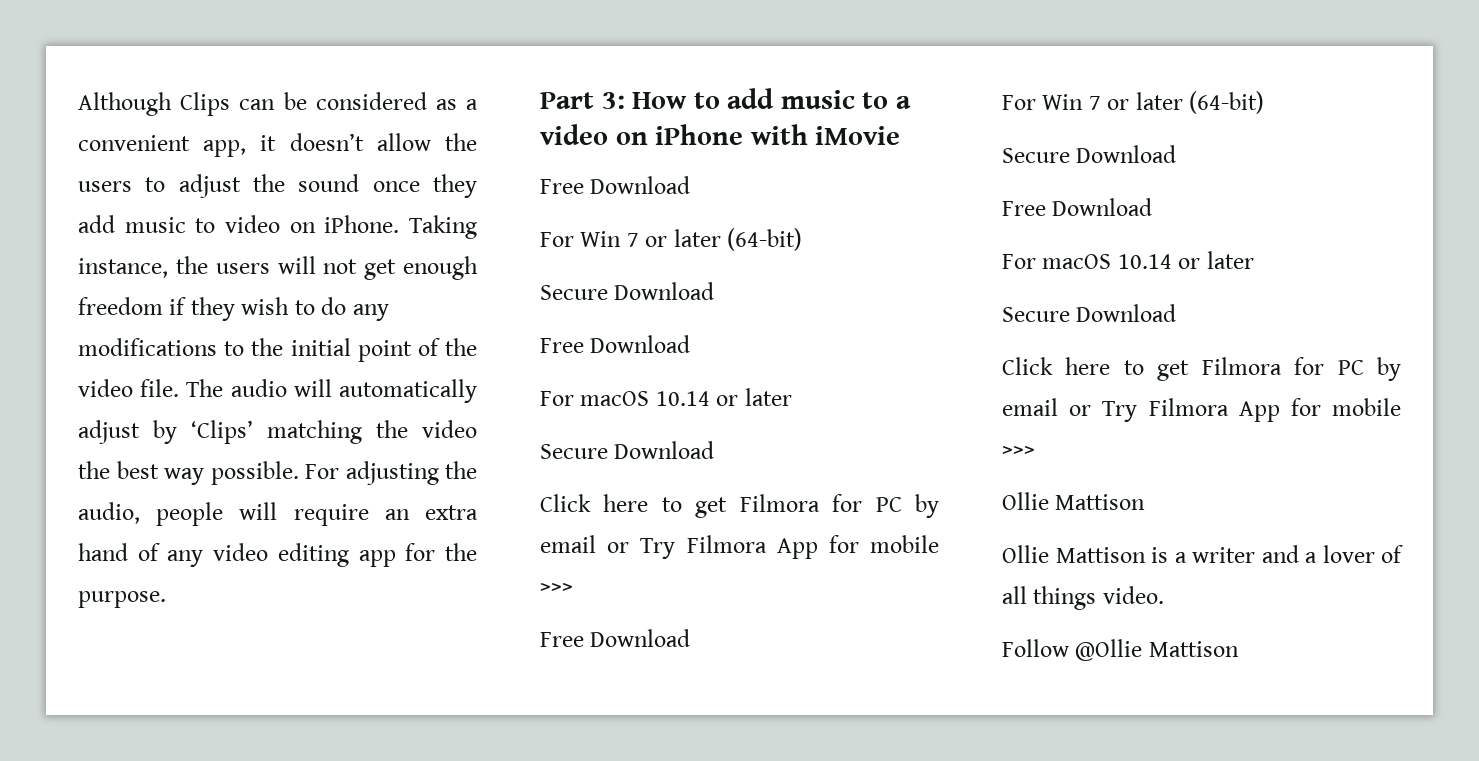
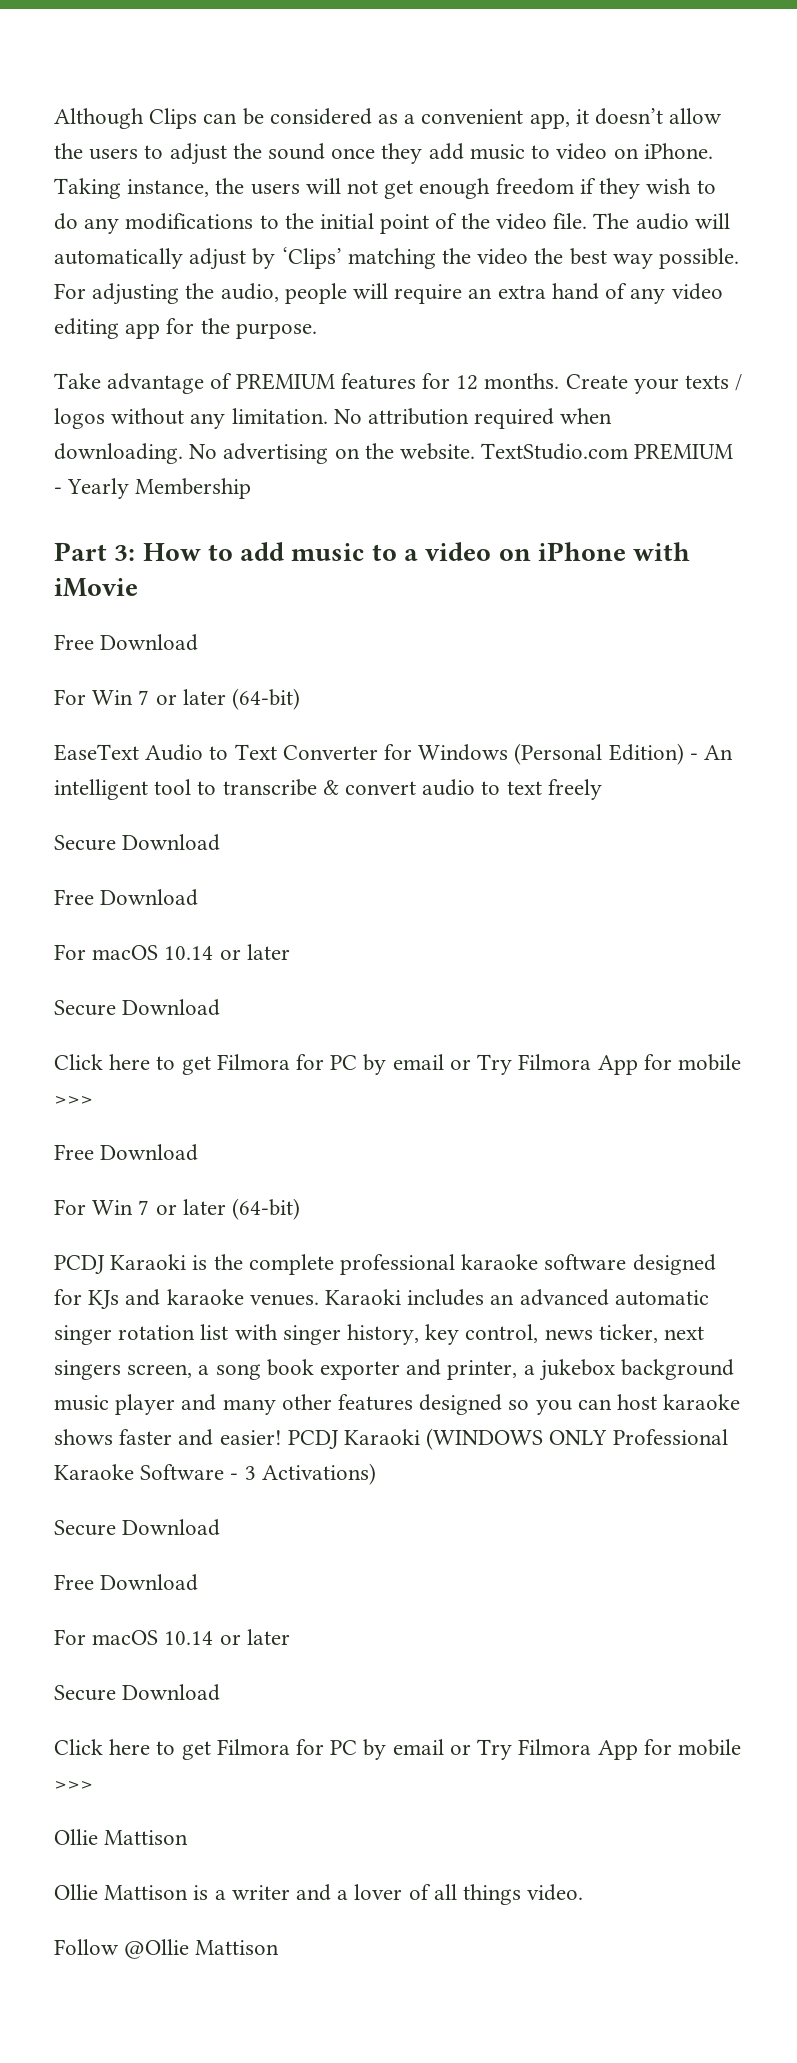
(166, 599) none -> [54,373,743,394] [54,408,613,429] [54,443,734,464] [54,478,252,499] // Take advantage of PREMIUM features for 12 months. Create your texts / logos without any limitation. No attribution required when downloading. No advertising on the website. TextStudio.com PREMIUM - Yearly Membership
(803, 239) none -> [54,743,734,765] [54,779,602,800] // EaseText Audio to Text Converter for Windows (Personal Edition) - An intelligent tool to transcribe & convert audio to text freely
(1265, 102) none -> [54,1254,716,1275] [54,1289,709,1309] [54,1324,705,1345] [54,1359,735,1381] [54,1394,741,1415] [54,1428,728,1450] [54,1463,376,1485] // PCDJ Karaoki is the complete professional karaoke software designed for KJs and karaoke venues. Karaoki includes an advanced automatic singer rotation list with singer history, key control, news ticker, next singers screen, a song book exporter and printer, a jukebox background music player and many other features designed so you can host karaoke shows faster and easier! PCDJ Karaoki (WINDOWS ONLY Professional Karaoke Software - 3 Activations)

